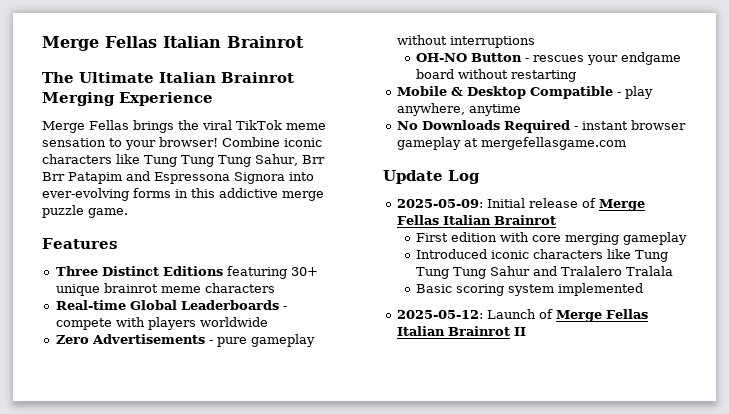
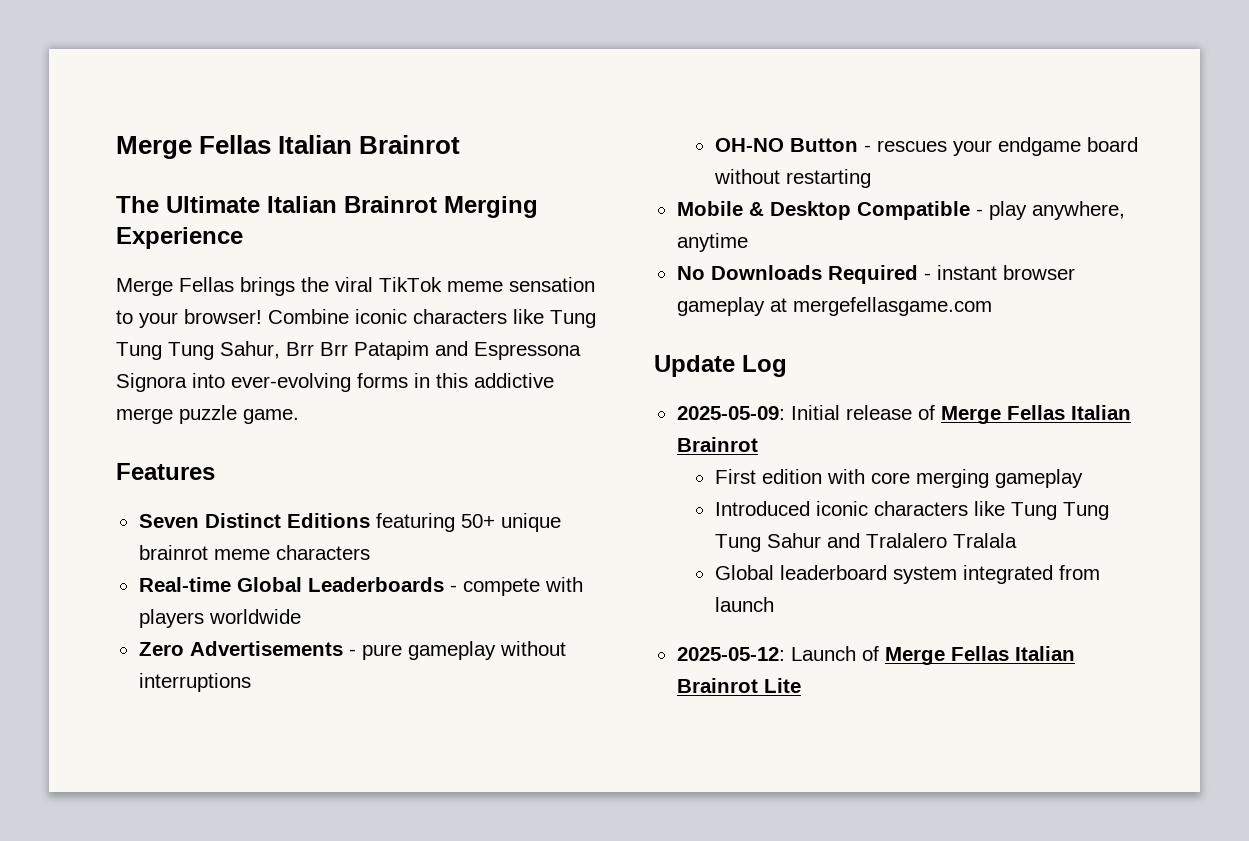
[55,266,98,276] Three -> [138,514,199,528] Seven
[290,267,318,276] 30+ -> [460,514,495,528] 50+
[415,283,643,296] Basic scoring system implemented -> [714,565,1100,584] [714,597,774,612] Global leaderboard system integrated from launch
[513,327,526,336] II -> [763,678,801,693] Lite

